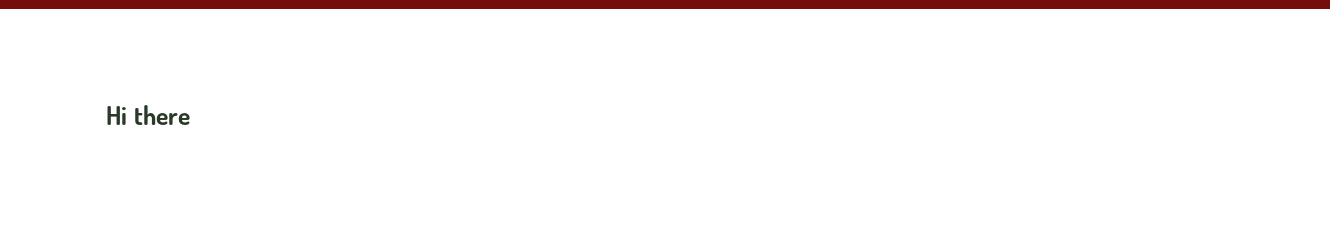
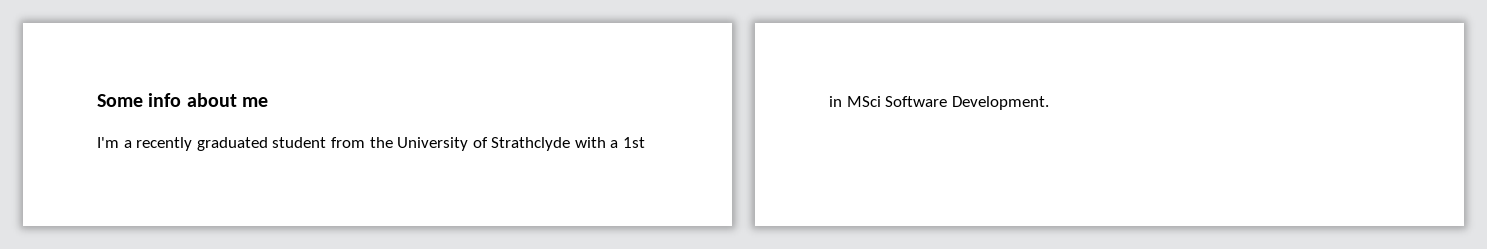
[106,105,190,125] Hi there -> [97,93,269,107] [97,137,646,151] [829,96,1049,110] Some info about me // I'm a recently graduated student from the University of Strathclyde with a 1st in MSci Software Development.

